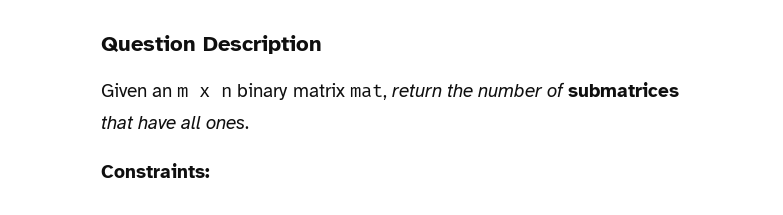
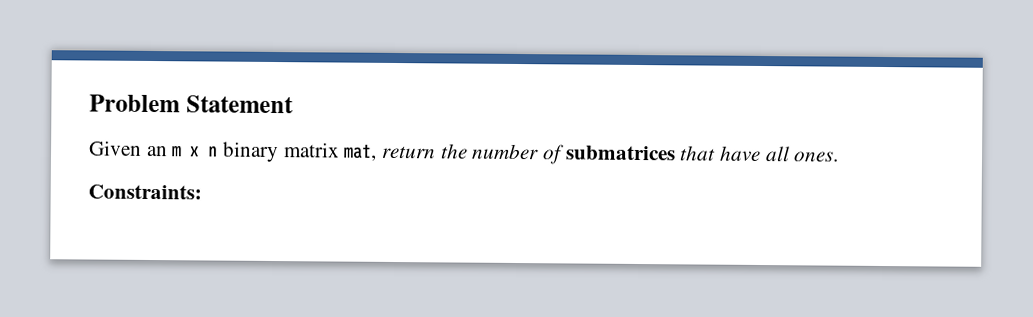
[101,35,322,54] Question Description -> [89,94,294,114] Problem Statement

